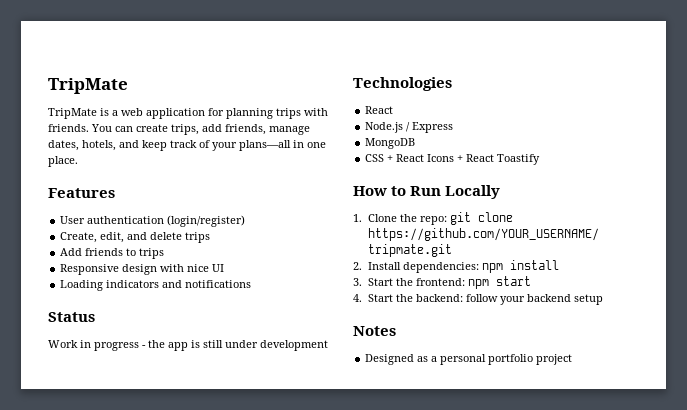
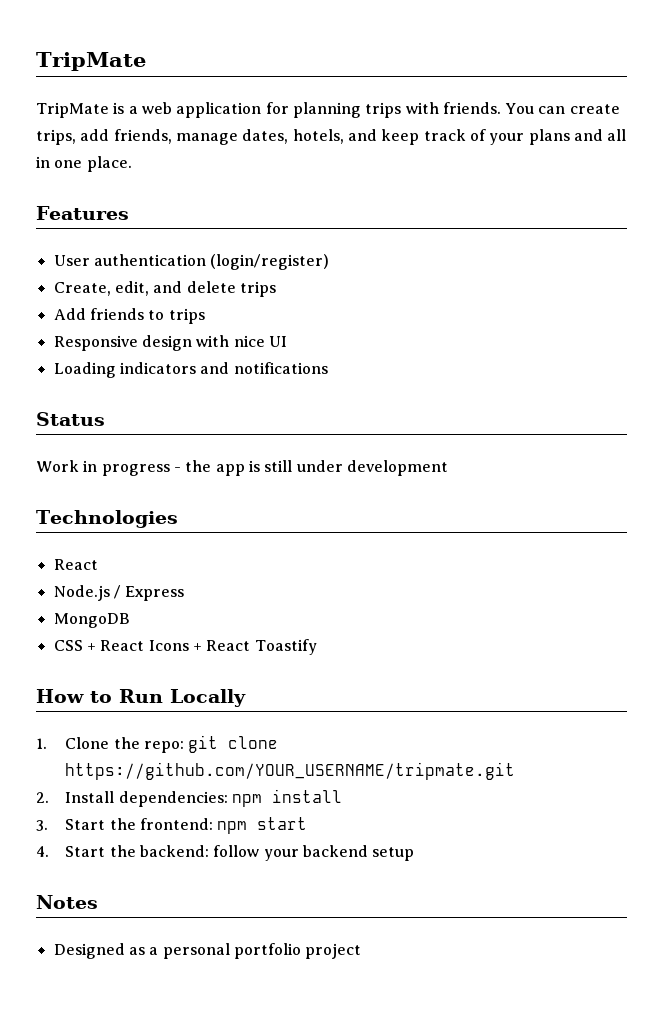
[239,140,291,151] plans—all -> [528,129,627,145] plans and all

